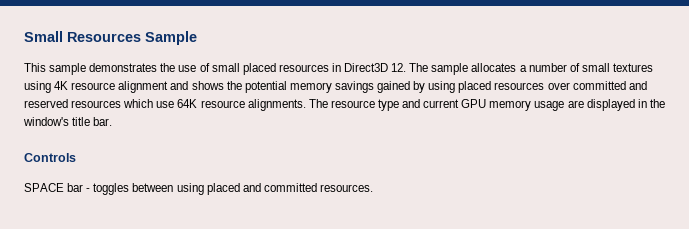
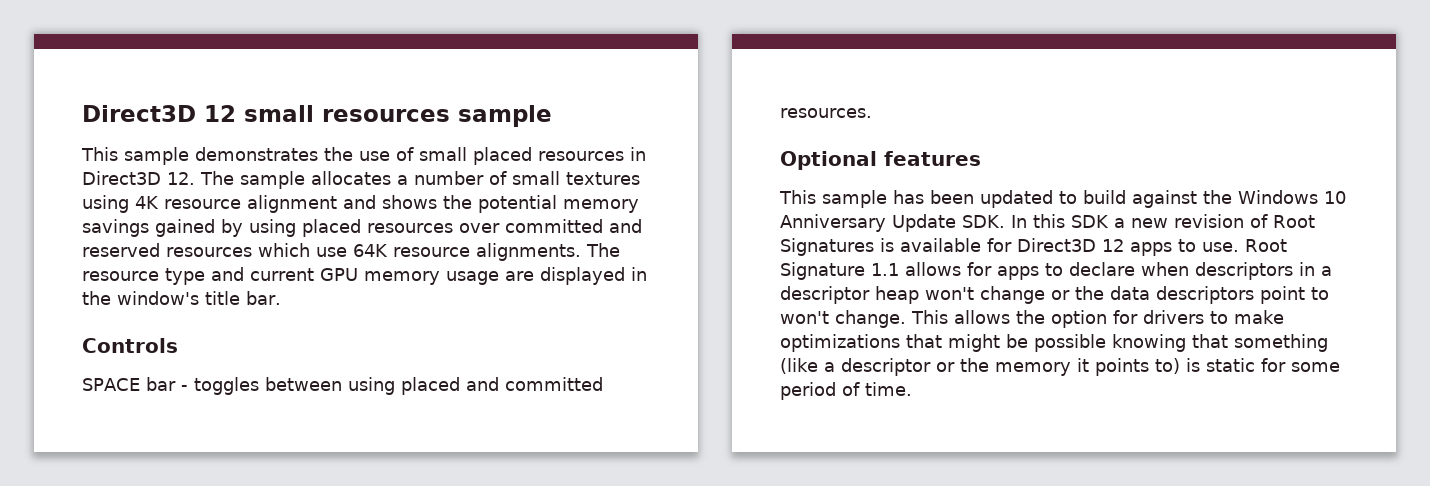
[24,31,197,45] Small Resources Sample -> [82,105,552,127] Direct3D 12 small resources sample
(373, 188) none -> [780,151,981,170] [779,190,1346,208] [780,214,1315,232] [780,238,1287,256] [780,262,1332,280] [780,286,1329,304] [780,310,1284,328] [780,334,1328,352] [780,358,1340,376] [780,382,912,400] // Optional features // This sample has been updated to build against the Windows 10 Anniversary Update SDK. In this SDK a new revision of Root Signatures is available for Direct3D 12 apps to use. Root Signature 1.1 allows for apps to declare when descriptors in a descriptor heap won't change or the data descriptors point to won't change. This allows the option for drivers to make optimizations that might be possible knowing that something (like a descriptor or the memory it points to) is static for some period of time.

